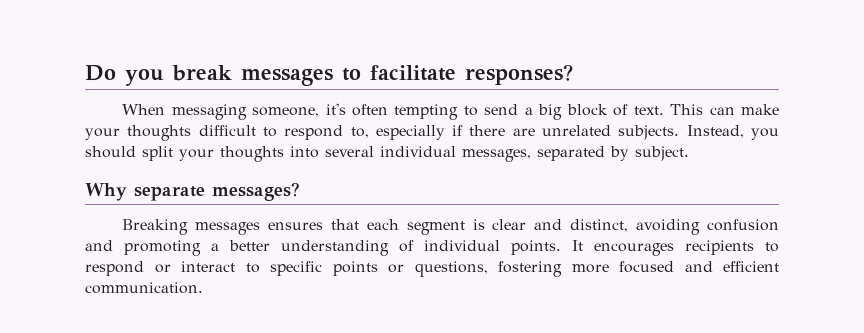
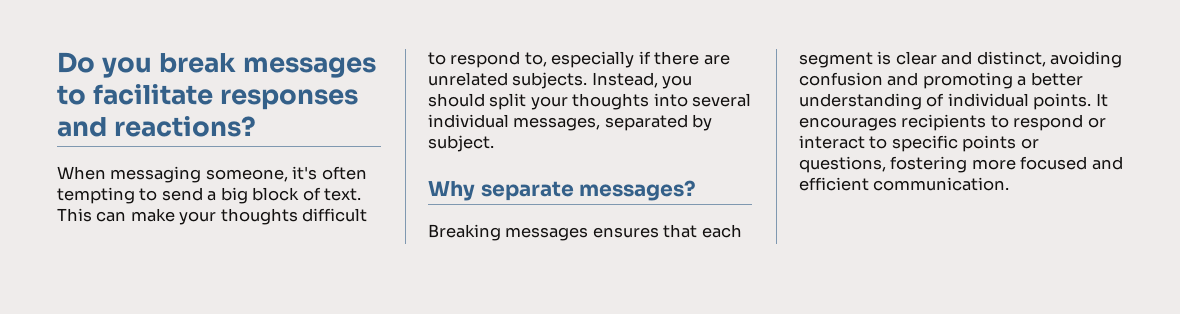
[465,64,573,85] responses? -> [220,89,359,110] [57,116,257,137] responses and reactions?

